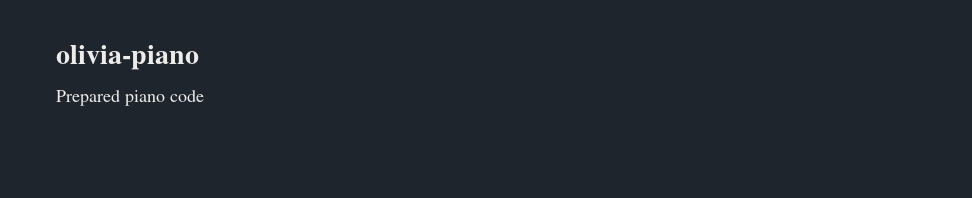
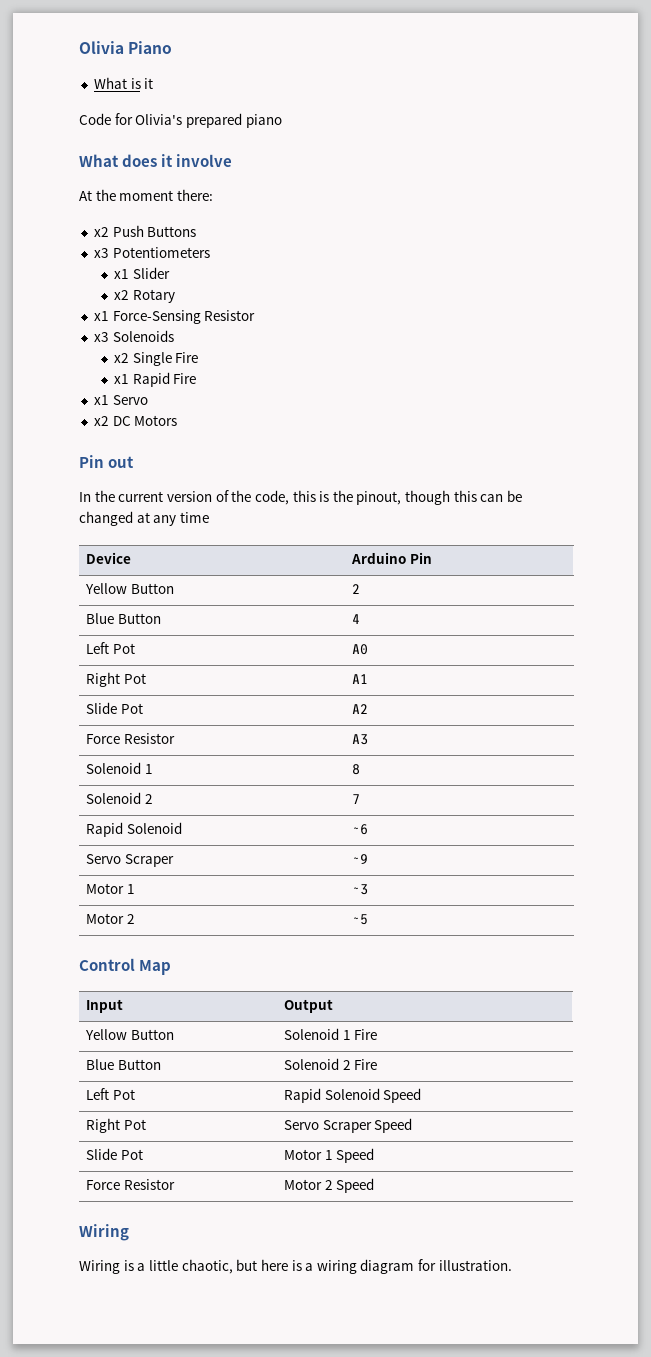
[56,45,199,70] [56,90,204,106] olivia-piano // Prepared piano code -> [79,41,173,54] [93,77,154,89] [79,113,282,128] [79,154,233,167] [79,189,213,201] [93,225,197,237] [93,247,210,258] [114,267,170,279] [114,289,175,303] [93,310,256,324] [93,330,174,342] [114,352,199,366] [114,372,197,387] [93,395,148,405] [93,415,178,426] [79,455,135,468] [79,490,523,505] [79,511,209,526] [86,552,132,564] [351,552,432,564] [85,583,174,594] [352,584,361,594] [86,613,161,624] [352,614,361,624] [86,642,135,654] [352,644,369,655] [86,672,146,687] [352,674,369,684] [86,702,143,714] [352,704,369,714] [86,733,175,744] [352,734,369,745] [86,762,153,774] [352,764,361,775] [86,792,153,804] [352,794,361,804] [86,822,182,837] [352,824,369,835] [86,854,174,867] [352,854,369,864] [86,883,135,894] [352,884,369,895] [86,913,135,924] [352,914,369,925] [79,958,172,975] [86,999,124,1013] [284,999,334,1013] [85,1029,174,1040] [284,1028,378,1040] [86,1059,161,1070] [284,1058,378,1070] [86,1088,135,1100] [284,1088,422,1103] [86,1118,146,1133] [284,1118,413,1133] [86,1148,143,1160] [284,1148,375,1163] [86,1179,175,1190] [284,1178,375,1193] [79,1224,129,1241] [79,1259,512,1274] Olivia Piano // What is it // Code for Olivia's prepared piano // What does it involve // At the moment there: // x2 Push Buttons // x3 Potentiometers // x1 Slider // x2 Rotary // x1 Force-Sensing Resistor // x3 Solenoids // x2 Single Fire // x1 Rapid Fire // x1 Servo // x2 DC Motors // Pin out // In the current version of the code, this is the pinout, though this can be changed at any time // Device | Arduino Pin // Yellow Button | 2 // Blue Button | 4 // Left Pot | A0 // Right Pot | A1 // Slide Pot | A2 // Force Resistor | A3 // Solenoid 1 | 8 // Solenoid 2 | 7 // Rapid Solenoid | ~6 // Servo Scraper | ~9 // Motor 1 | ~3 // Motor 2 | ~5 // Control Map // Input | Output // Yellow Button | Solenoid 1 Fire // Blue Button | Solenoid 2 Fire // Left Pot | Rapid Solenoid Speed // Right Pot | Servo Scraper Speed // Slide Pot | Motor 1 Speed // Force Resistor | Motor 2 Speed // Wiring // Wiring is a little chaotic, but here is a wiring diagram for illustration.

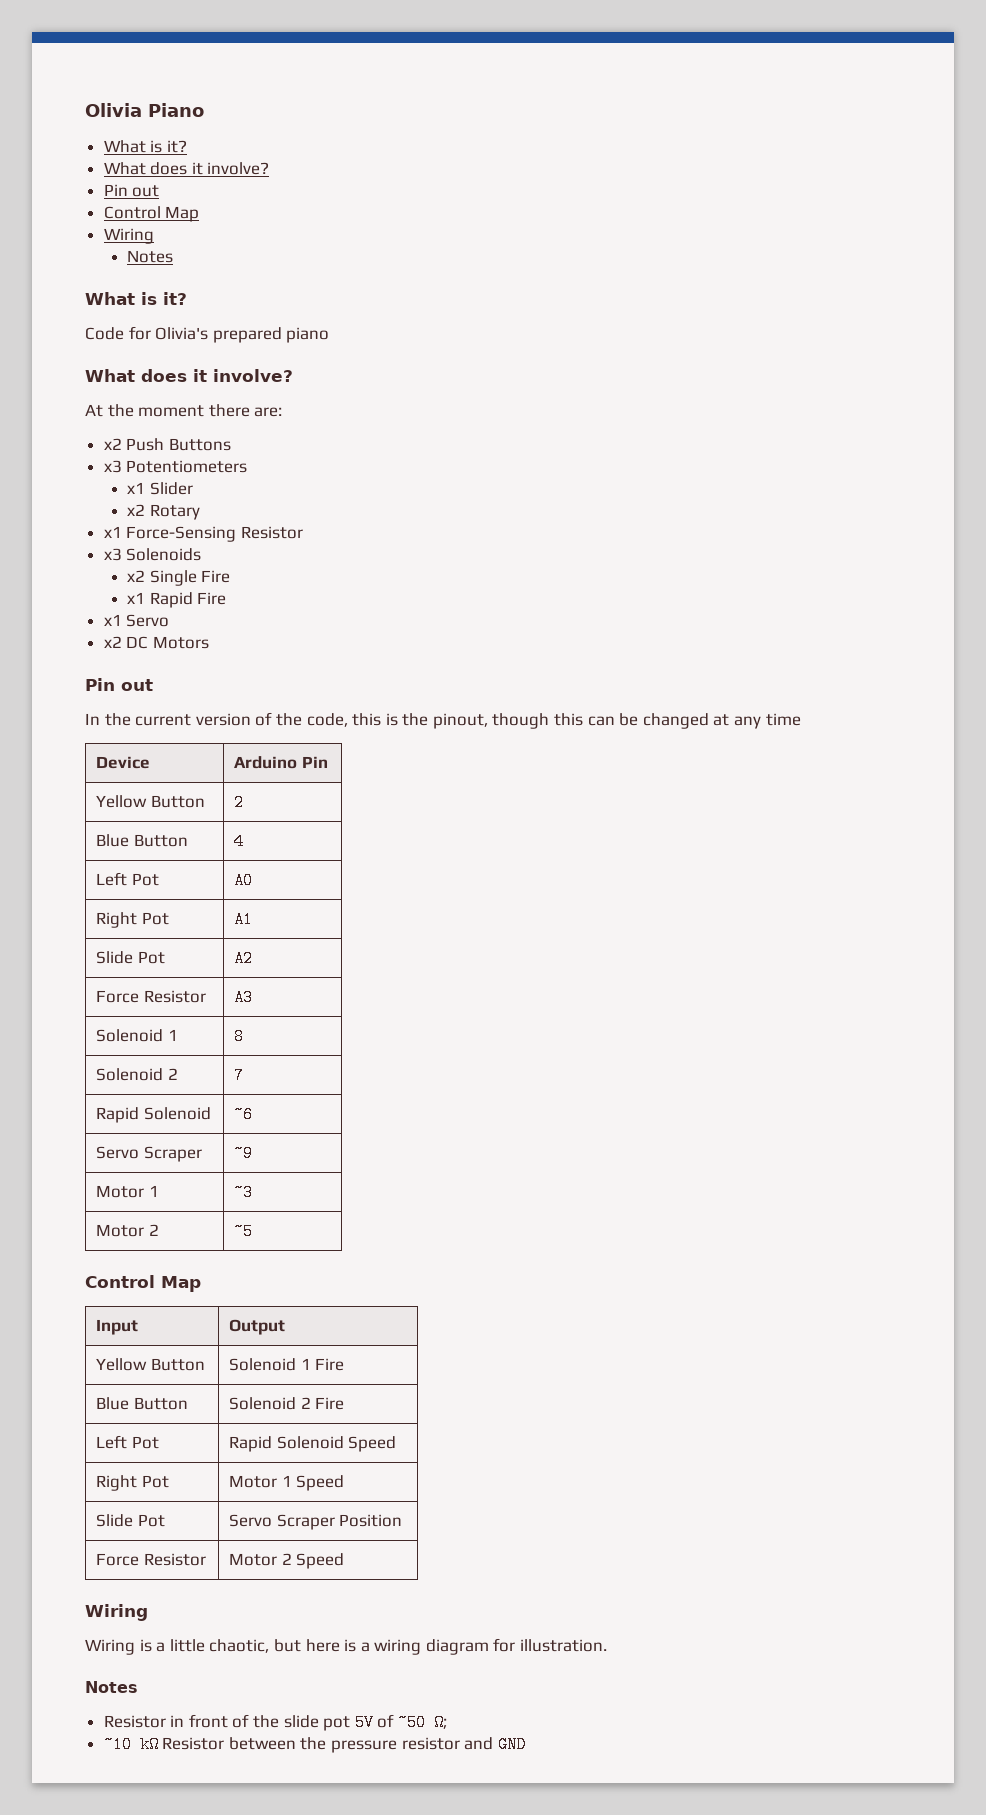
[144,78,154,89] it -> [166,140,187,153] [103,162,270,175] [103,184,160,197] [103,206,200,222] [103,228,154,244] [126,250,173,263] [85,292,187,305] it? // What does it involve? // Pin out // Control Map // Wiring // Notes // What is it?
[176,154,233,167] involve -> [213,369,293,382] involve?
[176,189,213,201] there: -> [208,404,283,417] there are:
[284,1120,372,1133] Servo Scraper -> [228,1475,292,1488] Motor 1
[284,1148,375,1163] Motor 1 Speed -> [228,1514,403,1530] Servo Scraper Position
(512, 1265) none -> [85,1681,138,1693] [103,1713,448,1731] [103,1735,526,1753] // Notes // Resistor in front of the slide pot 5V of ~50 Ω; // ~10 kΩ Resistor between the pressure resistor and GND

